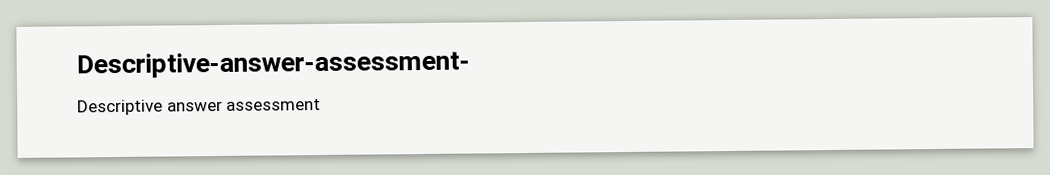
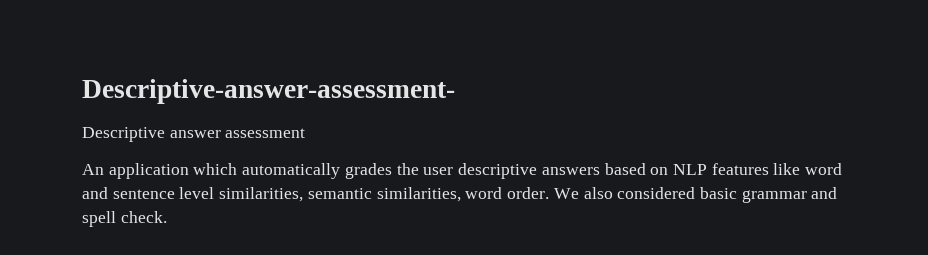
(322, 104) none -> [82,163,843,179] [82,187,838,203] [82,211,167,227] // An application which automatically grades the user descriptive answers based on NLP features like word and sentence level similarities, semantic similarities, word order. We also considered basic grammar and spell check.

